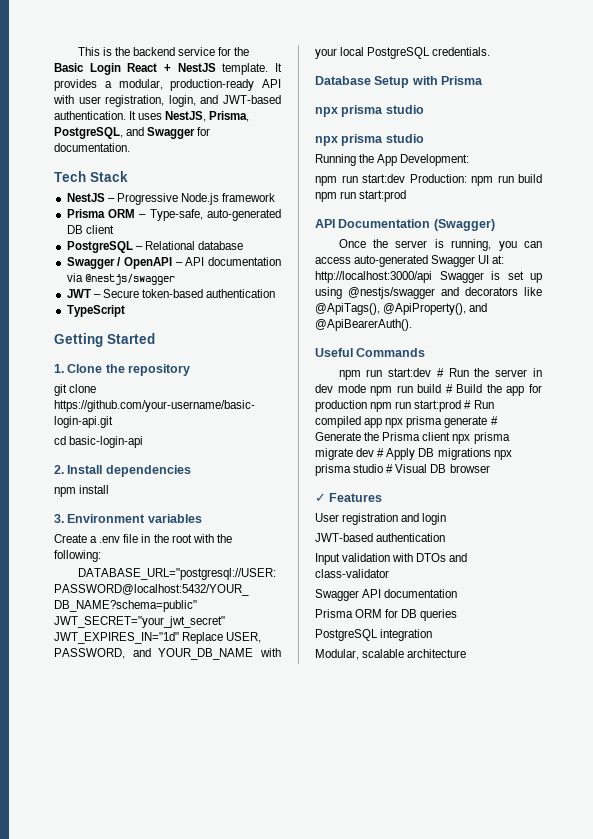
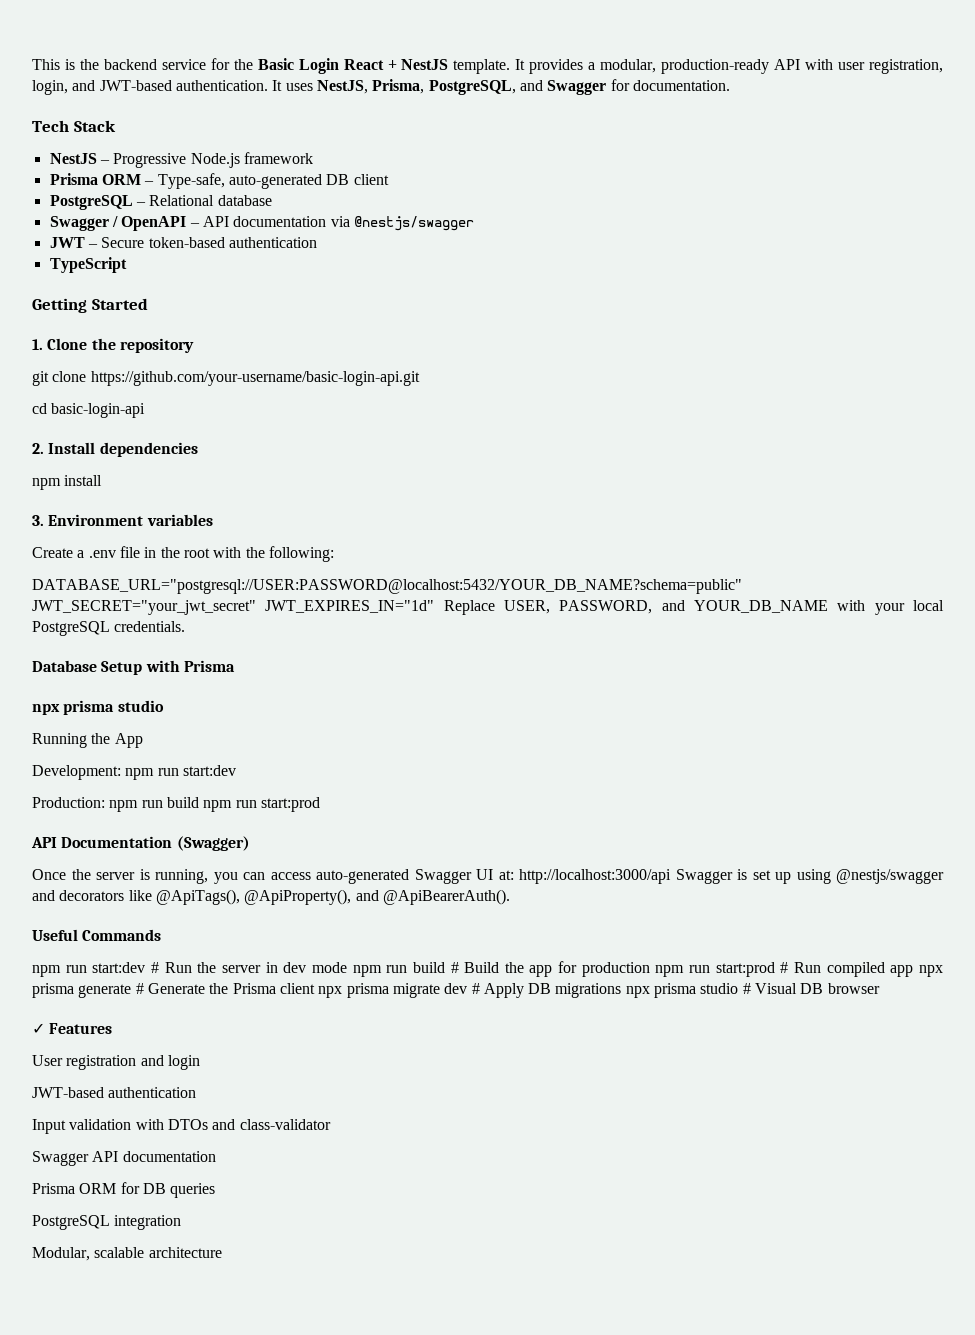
[315,134,424,146] // npx prisma studio -> (164, 706) none
(398, 160) none -> (143, 740) //
[315,174,405,186] // npm run start:dev -> [125,765,236,780] npm run start:dev //

